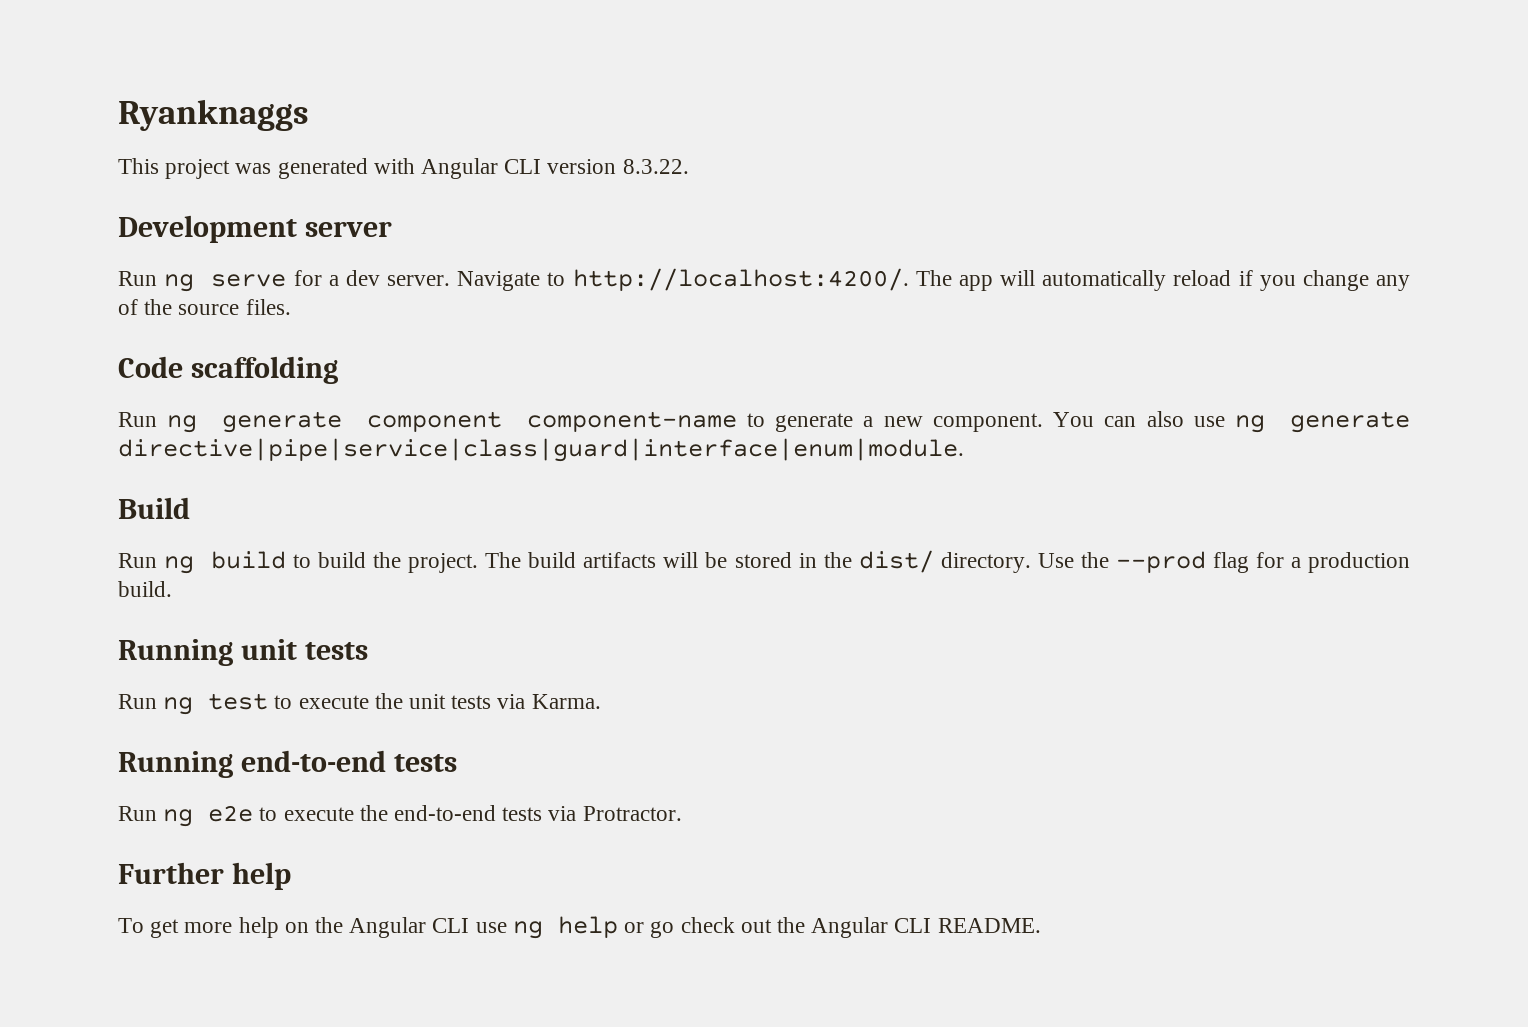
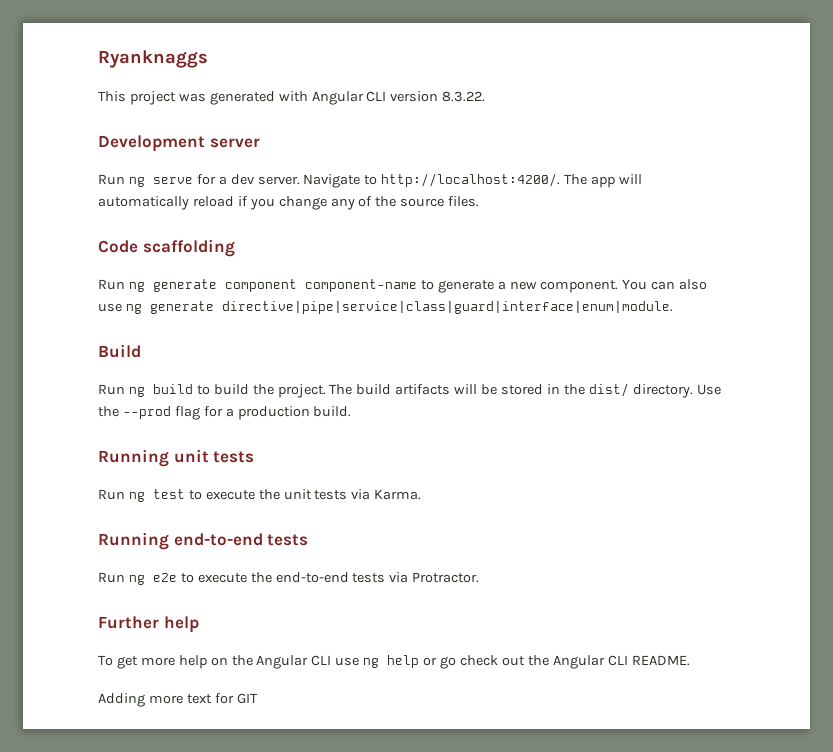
(1041, 925) none -> [98,693,258,707] // Adding more text for GIT

